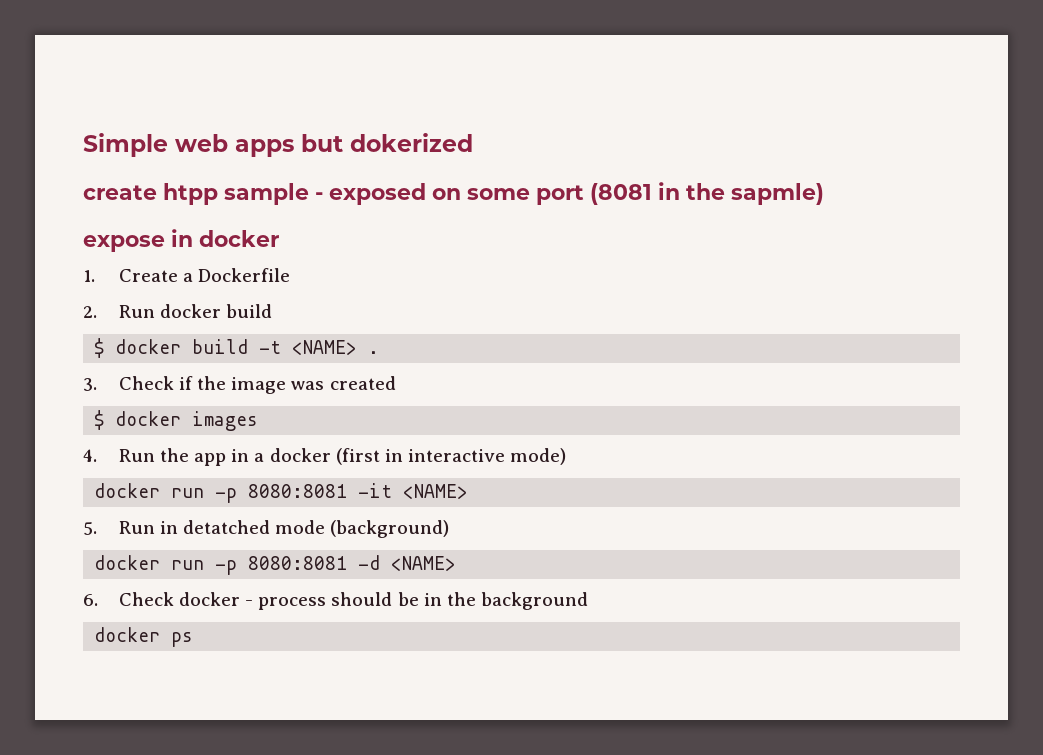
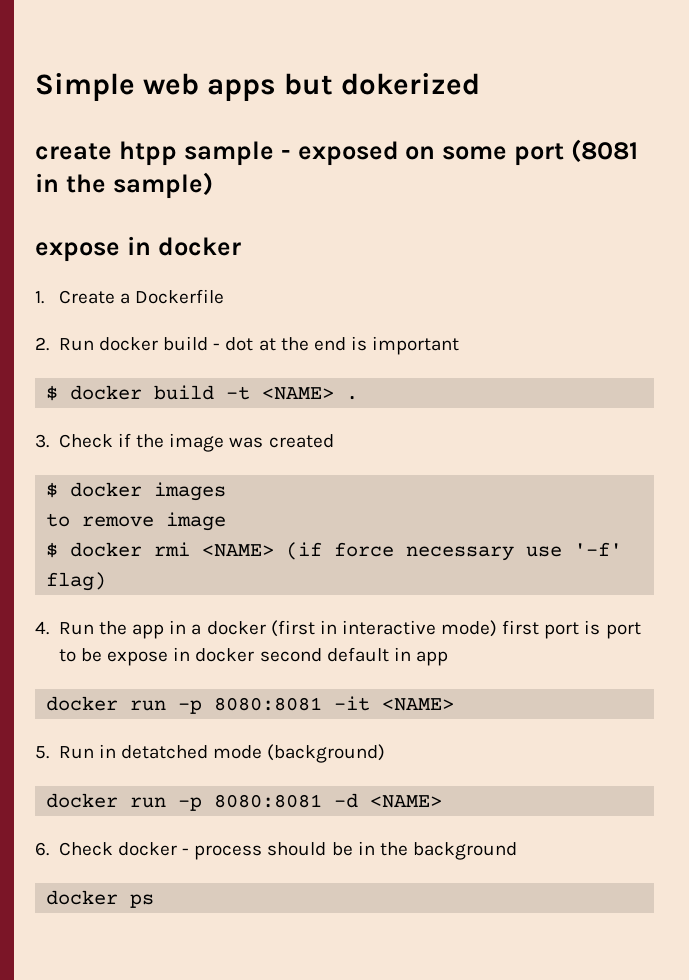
[731,183,824,205] sapmle) -> [112,172,213,199] sample)
(273, 311) none -> [213,336,460,355] - dot at the end is important
(259, 421) none -> [46,512,227,531] [46,542,623,561] [46,572,107,591] // to remove image // $ docker rmi <NAME> (if force necessary use '-f' flag)
(567, 456) none -> [502,620,641,639] [58,647,448,666] first port is port to be expose in docker second default in app

